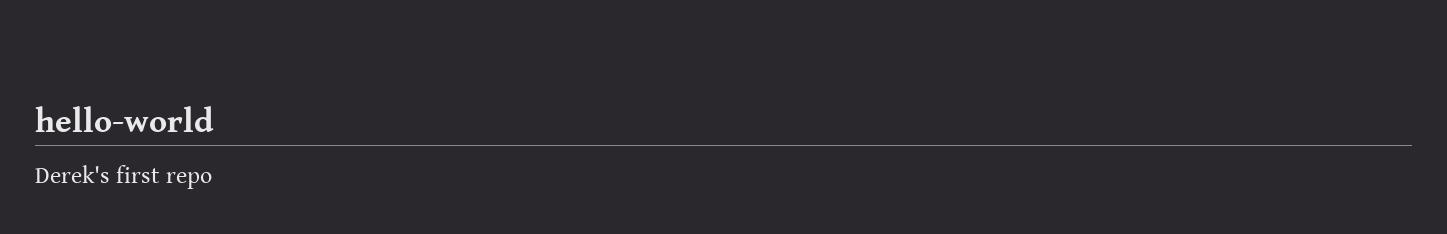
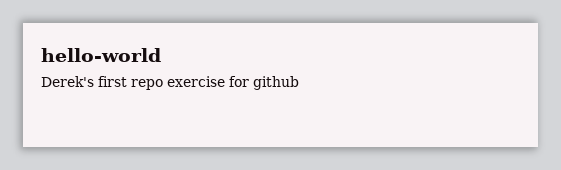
(212, 180) none -> [167,76,299,90] exercise for github

